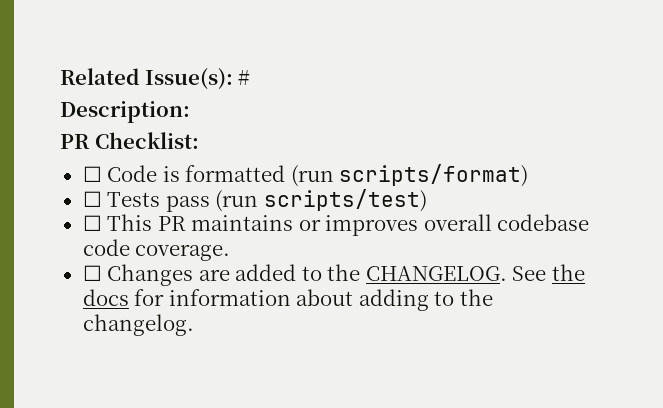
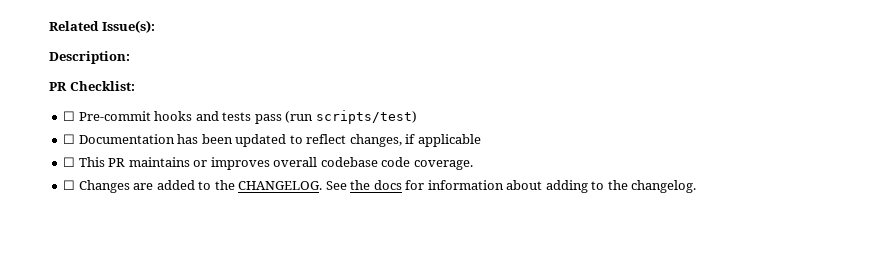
[238,70,251,85] # -> (155, 26) none
[107,164,529,187] [82,189,427,212] Code is formatted (run scripts/format) // ☐ Tests pass (run scripts/test) -> [78,110,417,124] [63,134,481,147] Pre-commit hooks and tests pass (run scripts/test) // ☐ Documentation has been updated to reflect changes, if applicable

